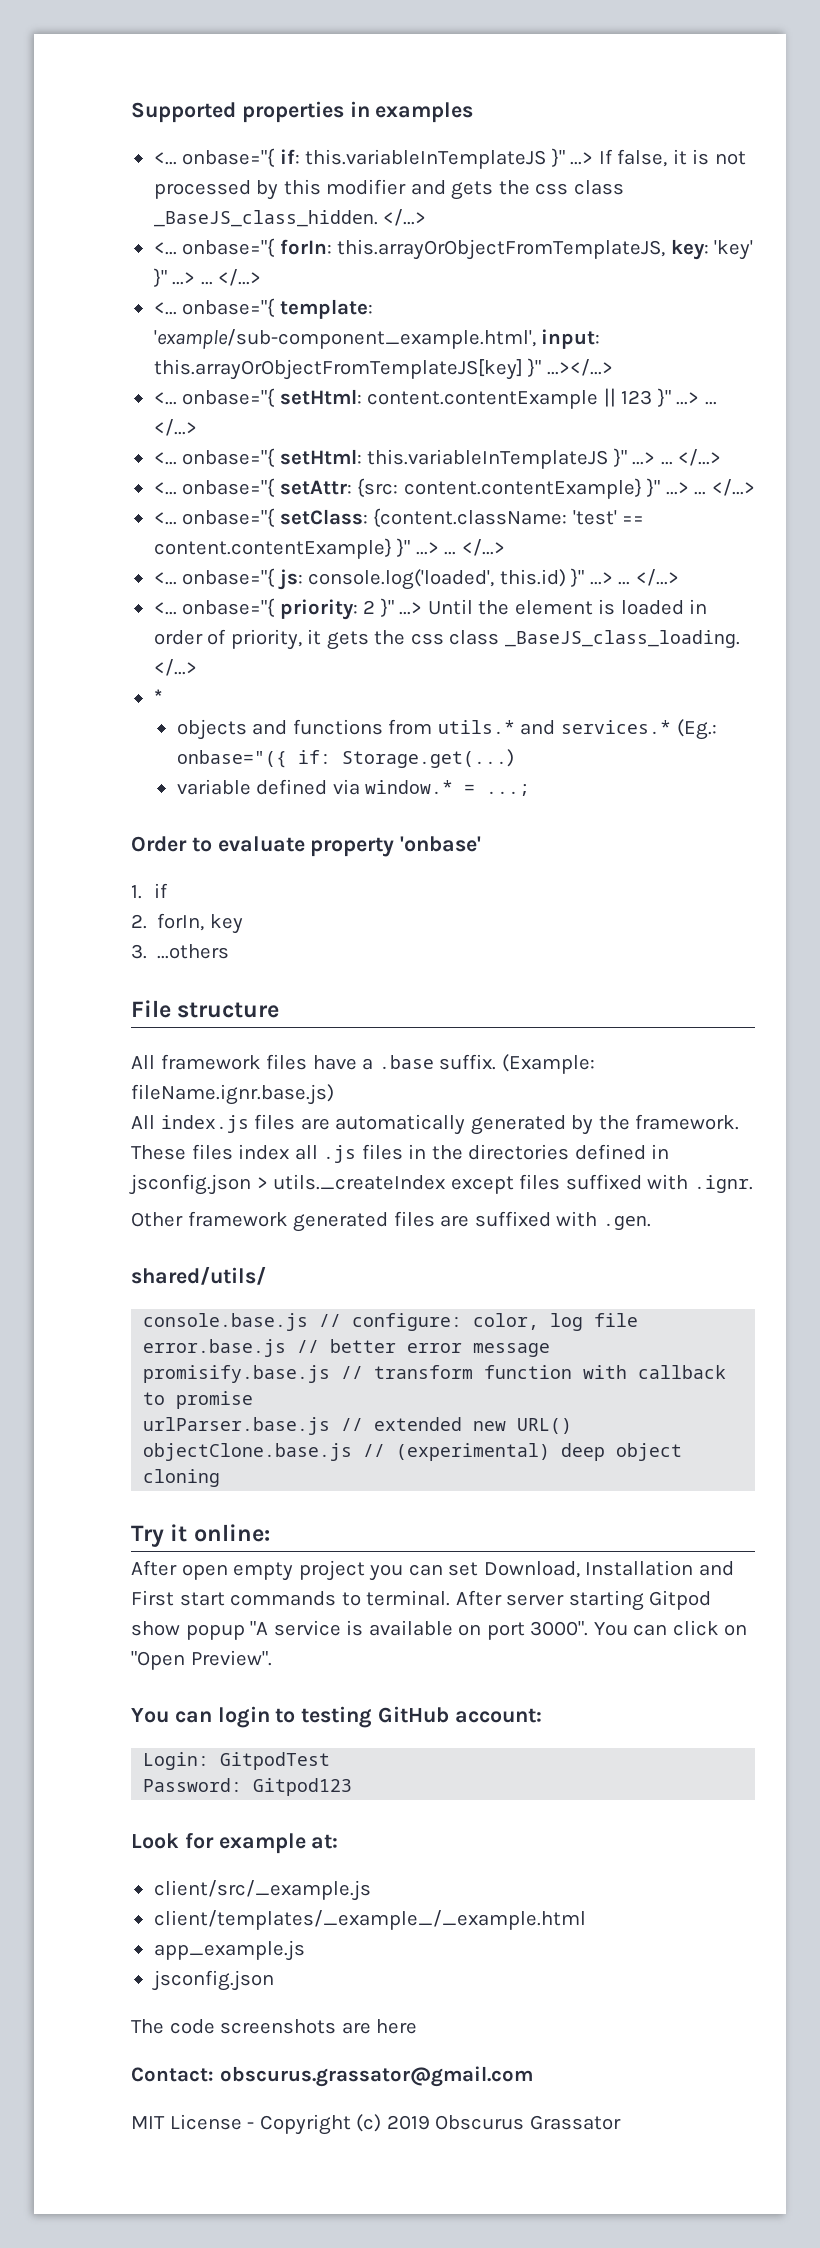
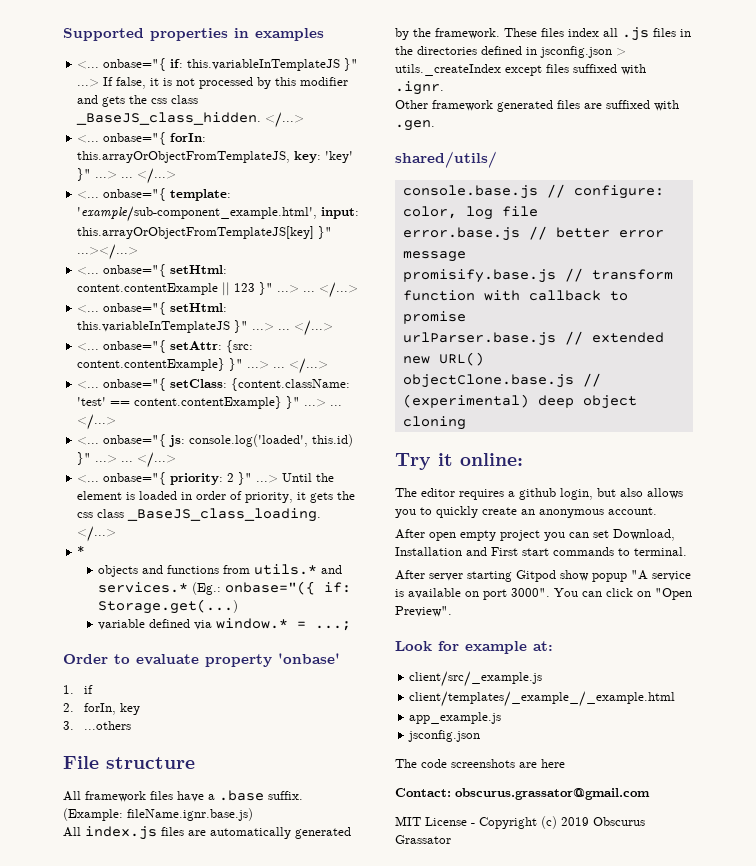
(270, 1533) none -> [395,488,683,500] [395,506,657,518] // The editor requires a github login, but also allows you to quickly create an anonymous account.
(451, 1598) none -> (687, 551) //
[131,1706,542,1728] [143,1752,331,1770] [143,1778,353,1796] // You can login to testing GitHub account: // Login: GitpodTest // Password: Gitpod123 -> (452, 611) none

